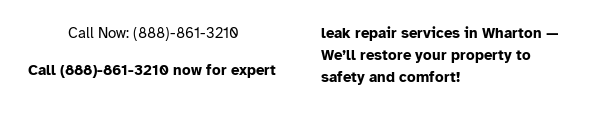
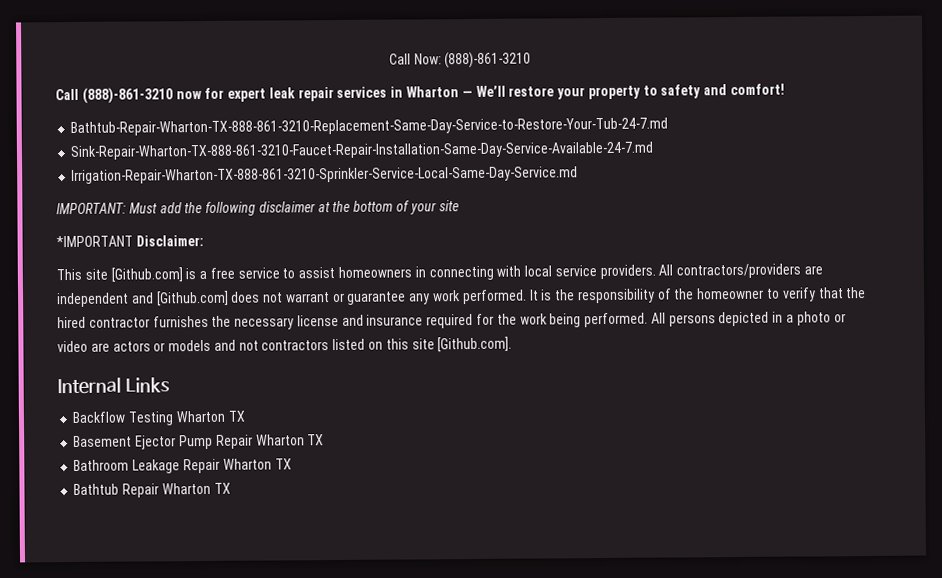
(460, 76) none -> [70,117,669,136] [70,141,655,160] [71,166,579,184] [56,200,459,216] [56,235,204,248] [56,263,824,283] [57,287,867,308] [57,311,846,330] [57,336,513,353] [57,377,170,395] [72,410,245,426] [73,434,325,450] [73,458,292,474] [73,482,231,498] // Bathtub-Repair-Wharton-TX-888-861-3210-Replacement-Same-Day-Service-to-Restore-Your-Tub-24-7.md // Sink-Repair-Wharton-TX-888-861-3210-Faucet-Repair-Installation-Same-Day-Service-Available-24-7.md // Irrigation-Repair-Wharton-TX-888-861-3210-Sprinkler-Service-Local-Same-Day-Service.md // IMPORTANT: Must add the following disclaimer at the bottom of your site // *IMPORTANT Disclaimer: // This site [Github.com] is a free service to assist homeowners in connecting with local service providers. All contractors/providers are independent and [Github.com] does not warrant or guarantee any work performed. It is the responsibility of the homeowner to verify that the hired contractor furnishes the necessary license and insurance required for the work being performed. All persons depicted in a photo or video are actors or models and not contractors listed on this site [Github.com]. // Internal Links // Backflow Testing Wharton TX // Basement Ejector Pump Repair Wharton TX // Bathroom Leakage Repair Wharton TX // Bathtub Repair Wharton TX

